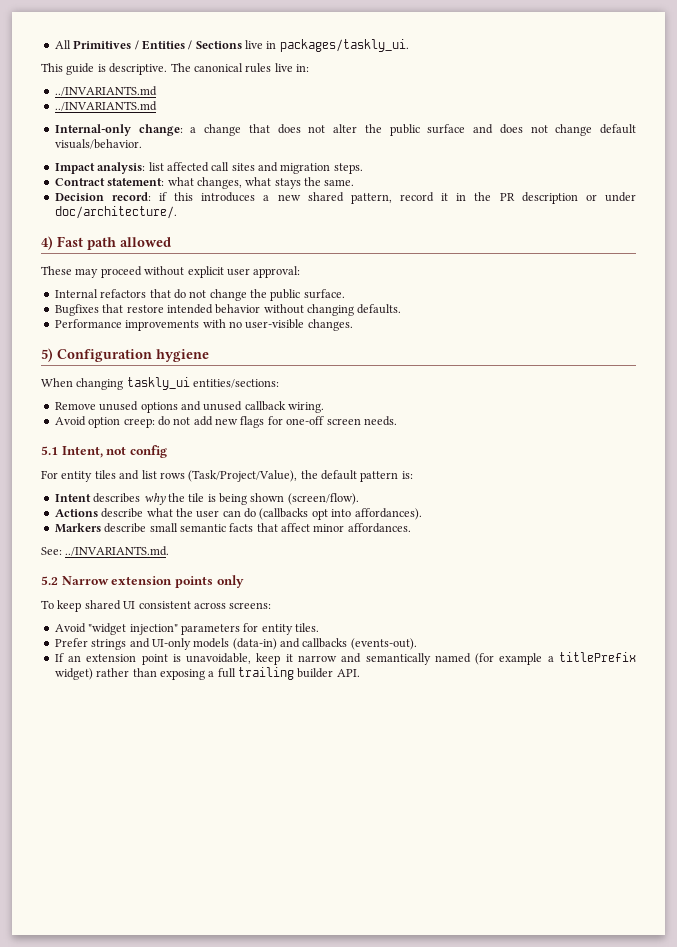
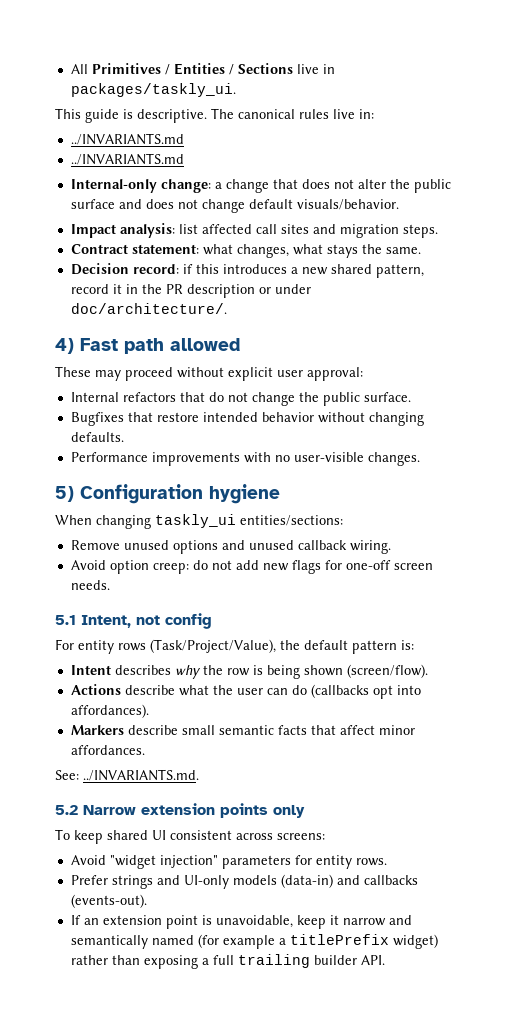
[94,470,157,480] tiles and list -> (114, 647) none
[188,493,205,502] tile -> [226,668,250,676] row
[295,623,319,632] tiles. -> [355,858,387,866] rows.

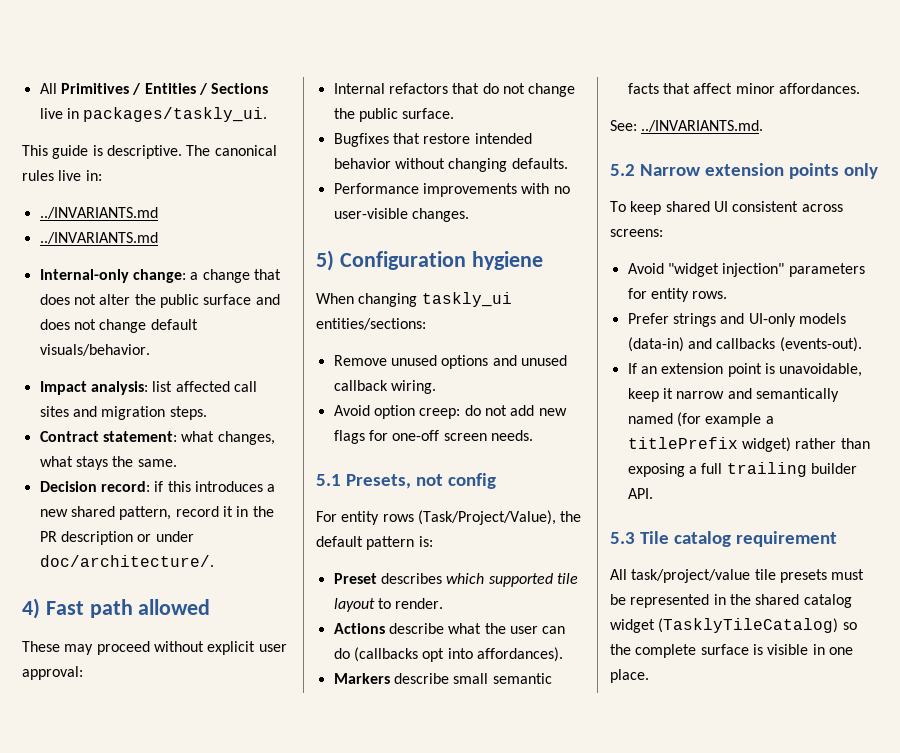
[81,615,131,628] Intent, -> [345,474,411,489] Presets,
[70,664,428,679] Intent describes why the row is being shown (screen/flow). -> [333,573,578,587] [333,598,444,612] Preset describes which supported tile layout to render.
(385, 960) none -> [610,531,837,547] [610,569,865,583] [610,594,852,608] [610,618,857,633] [610,644,853,658] [610,669,649,683] // 5.3 Tile catalog requirement // All task/project/value tile presets must be represented in the shared catalog widget (TasklyTileCatalog) so the complete surface is visible in one place.

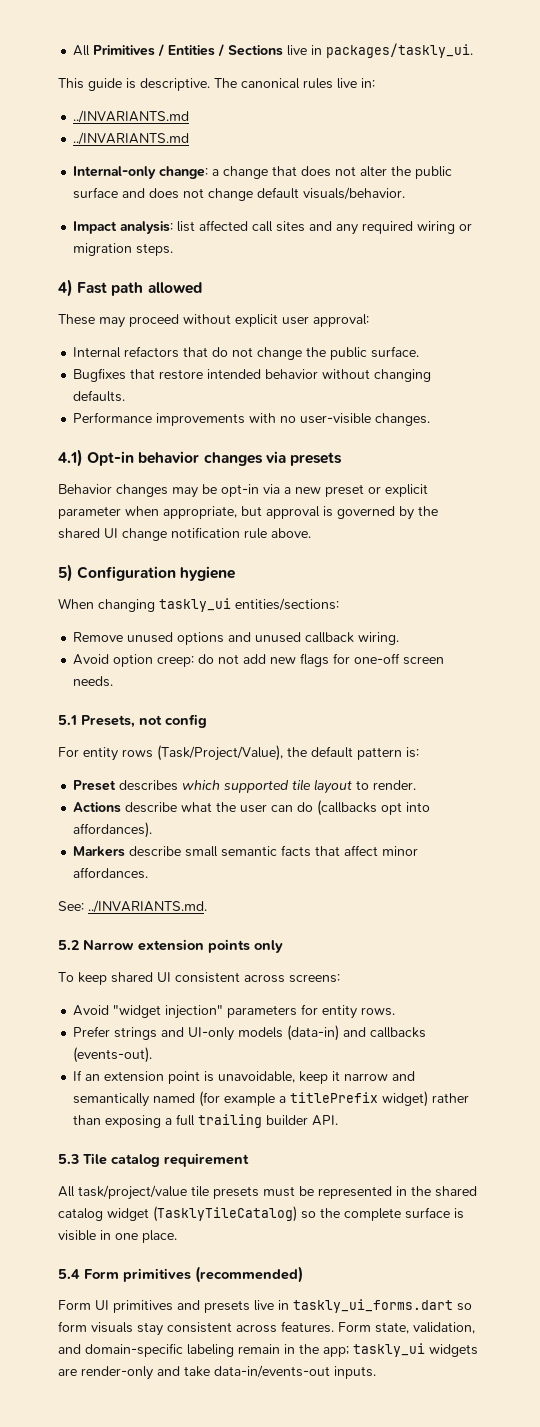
[101,406,207,420] [39,431,275,445] [39,456,177,470] [39,481,276,492] [39,506,274,520] [39,531,194,545] [39,555,214,567] migration steps. // Contract statement: what changes, what stays the same. // Decision record: if this introduces a new shared pattern, record it in the PR description or under doc/architecture/. -> [336,221,473,235] [73,243,174,256] any required wiring or migration steps.
(469, 215) none -> [58,449,342,467] [58,484,428,498] [58,506,438,520] [58,527,311,541] // 4.1) Opt-in behavior changes via presets // Behavior changes may be opt-in via a new preset or explicit parameter when appropriate, but approval is governed by the shared UI change notification rule above.
(649, 676) none -> [58,1266,303,1283] [58,1299,472,1313] [58,1321,475,1336] [58,1343,478,1357] [58,1365,376,1380] // 5.4 Form primitives (recommended) // Form UI primitives and presets live in taskly_ui_forms.dart so form visuals stay consistent across features. Form state, validation, and domain-specific labeling remain in the app; taskly_ui widgets are render-only and take data-in/events-out inputs.

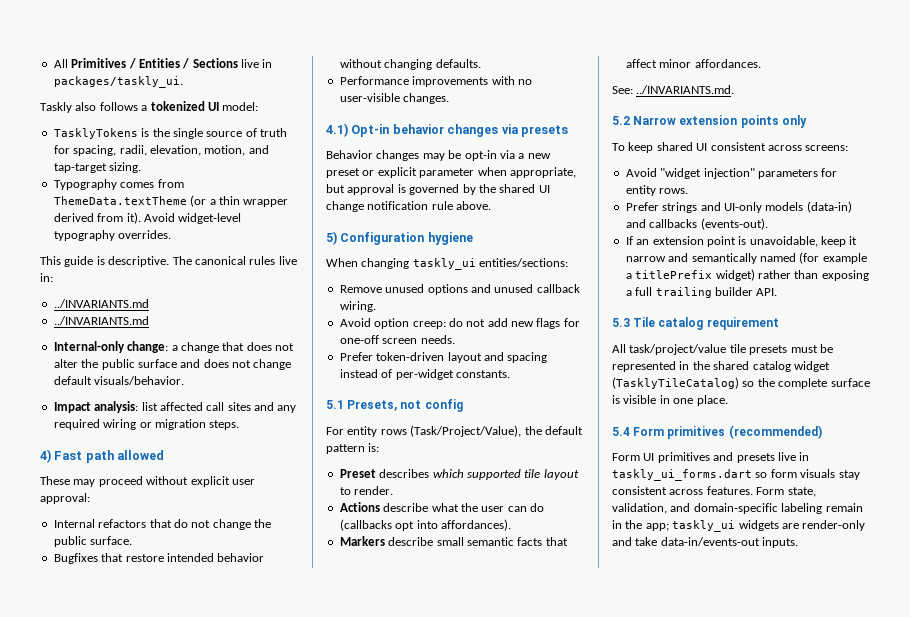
(474, 50) none -> [40,101,259,113] [53,128,287,139] [53,145,269,156] [53,162,142,173] [53,179,184,190] [53,195,289,207] [53,212,242,224] [53,230,172,241] // Taskly also follows a tokenized UI model: // TasklyTokens is the single source of truth for spacing, radii, elevation, motion, and tap-target sizing. // Typography comes from ThemeData.textTheme (or a thin wrapper derived from it). Avoid widget-level typography overrides.
(114, 681) none -> [339,352,548,363] [339,369,510,380] // Prefer token-driven layout and spacing instead of per-widget constants.

